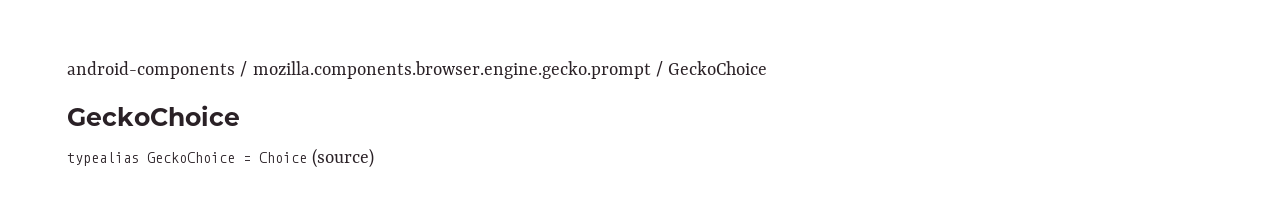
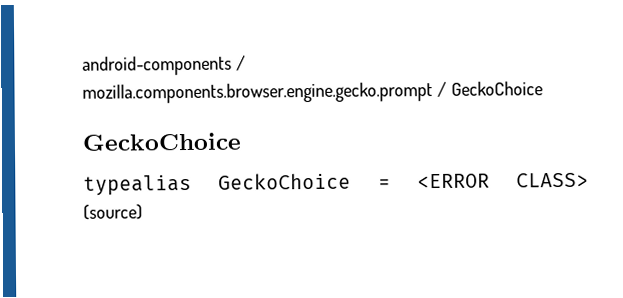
[259,152,307,163] Choice -> [416,172,589,189] <ERROR CLASS>

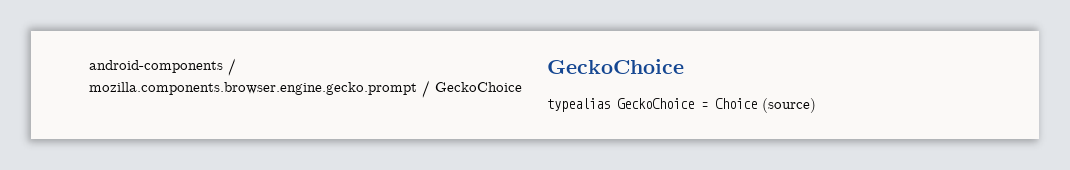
[416,172,589,189] <ERROR CLASS> -> [715,98,757,109] Choice

